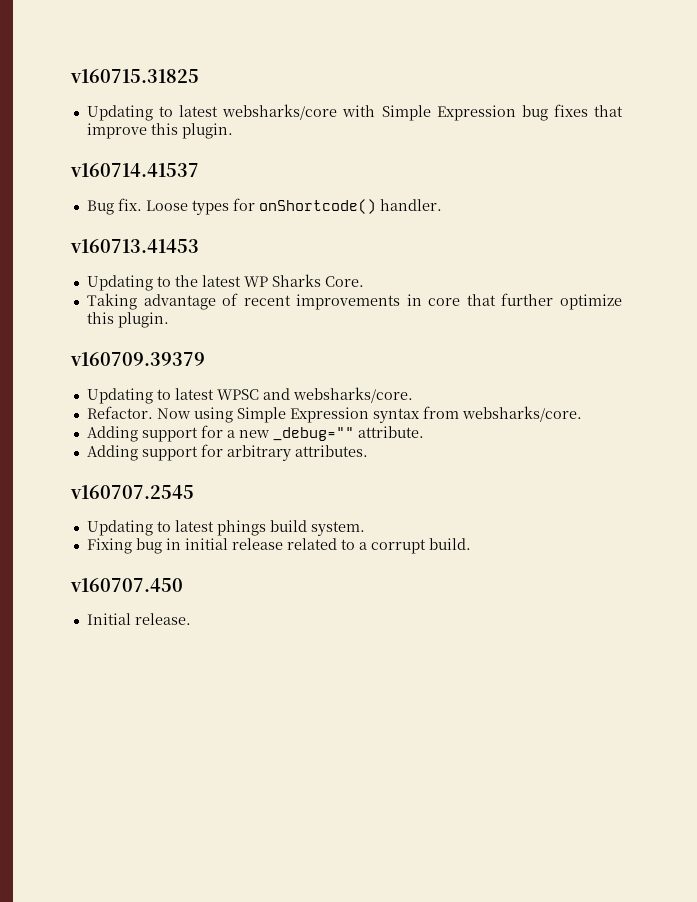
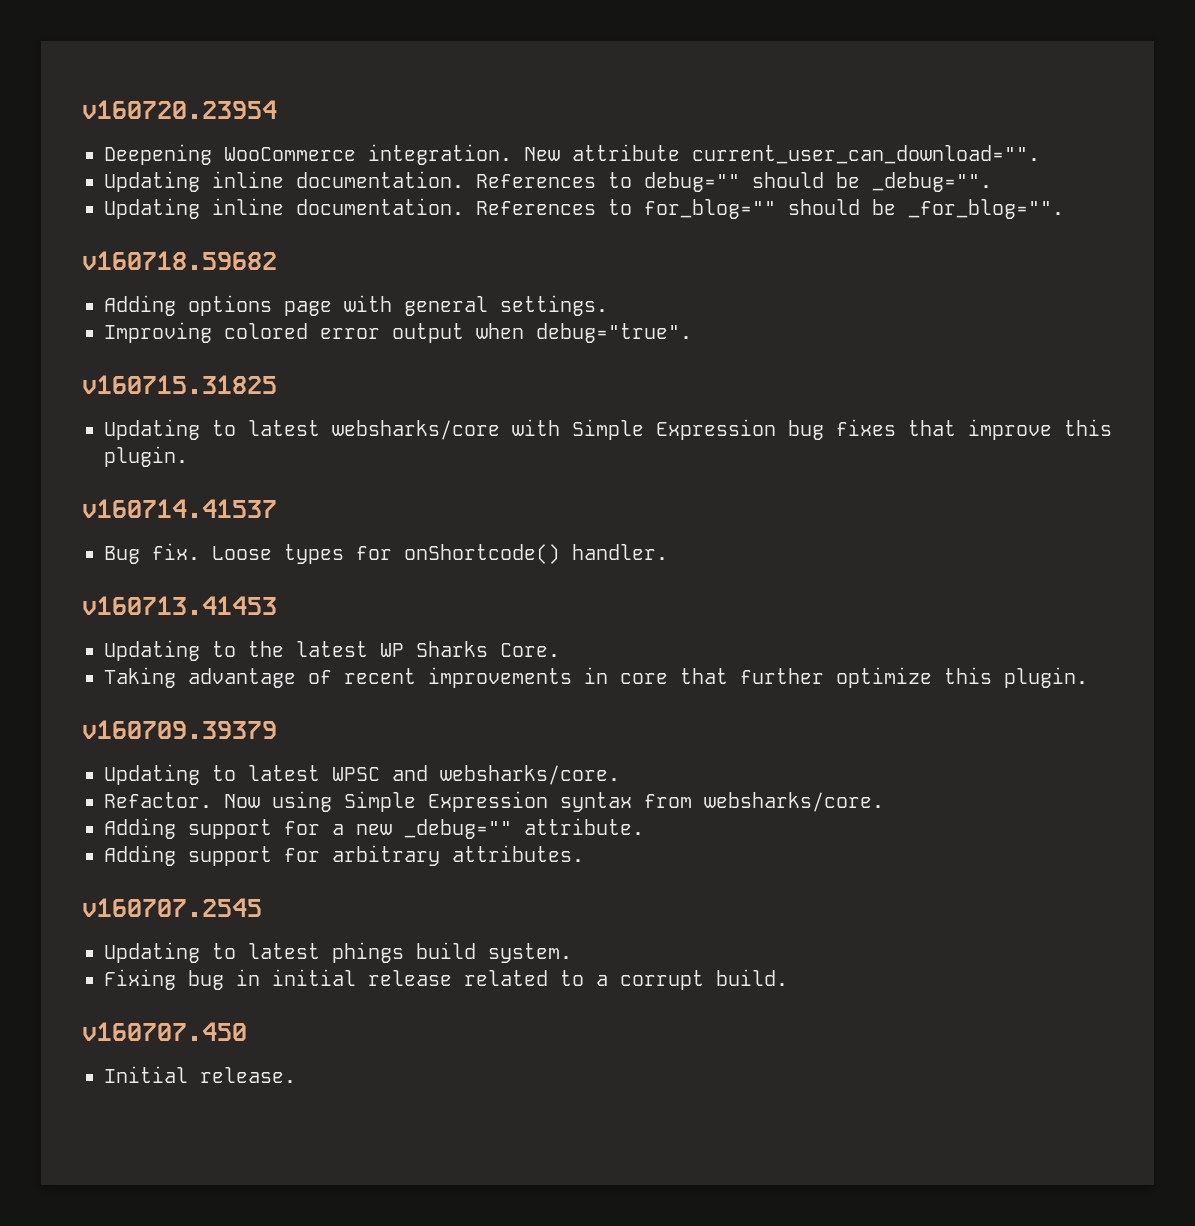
(70, 76) none -> [82,100,277,119] [104,144,1040,165] [104,171,992,192] [104,198,1064,219] [82,251,277,270] [104,295,608,316] [104,322,692,343] v160720.23954 // Deepening WooCommerce integration. New attribute current_user_can_download="". // Updating inline documentation. References to debug="" should be _debug="". // Updating inline documentation. References to for_blog="" should be _for_blog="". // v160718.59682 // Adding options page with general settings. // Improving colored error output when debug="true". //

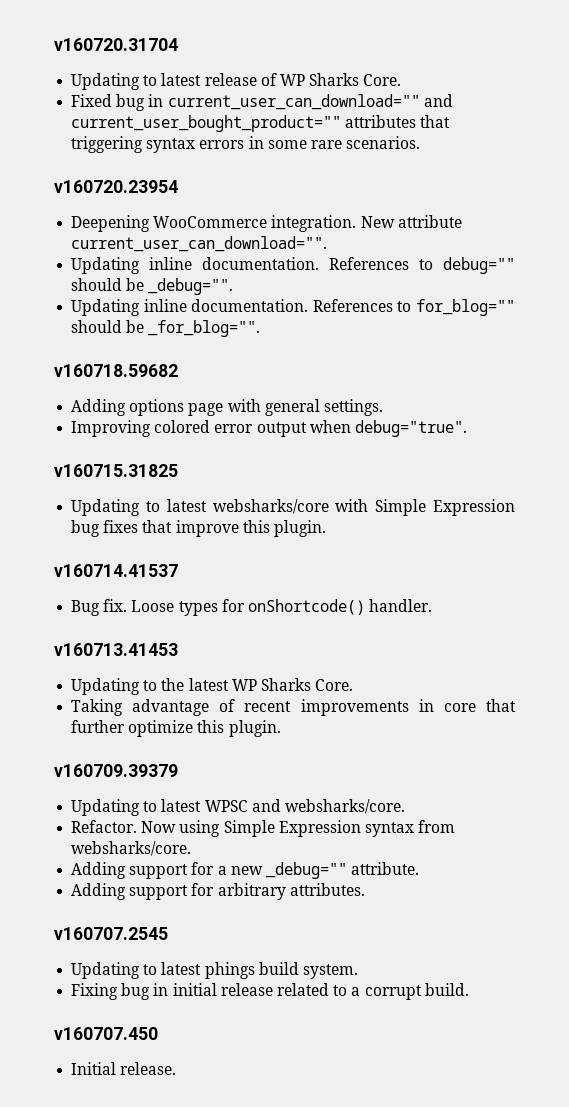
(82, 109) none -> [54,38,178,51] [71,73,402,90] [71,94,453,111] [71,115,451,132] [71,136,421,153] v160720.31704 // Updating to latest release of WP Sharks Core. // Fixed bug in current_user_can_download="" and current_user_bought_product="" attributes that triggering syntax errors in some rare scenarios. //

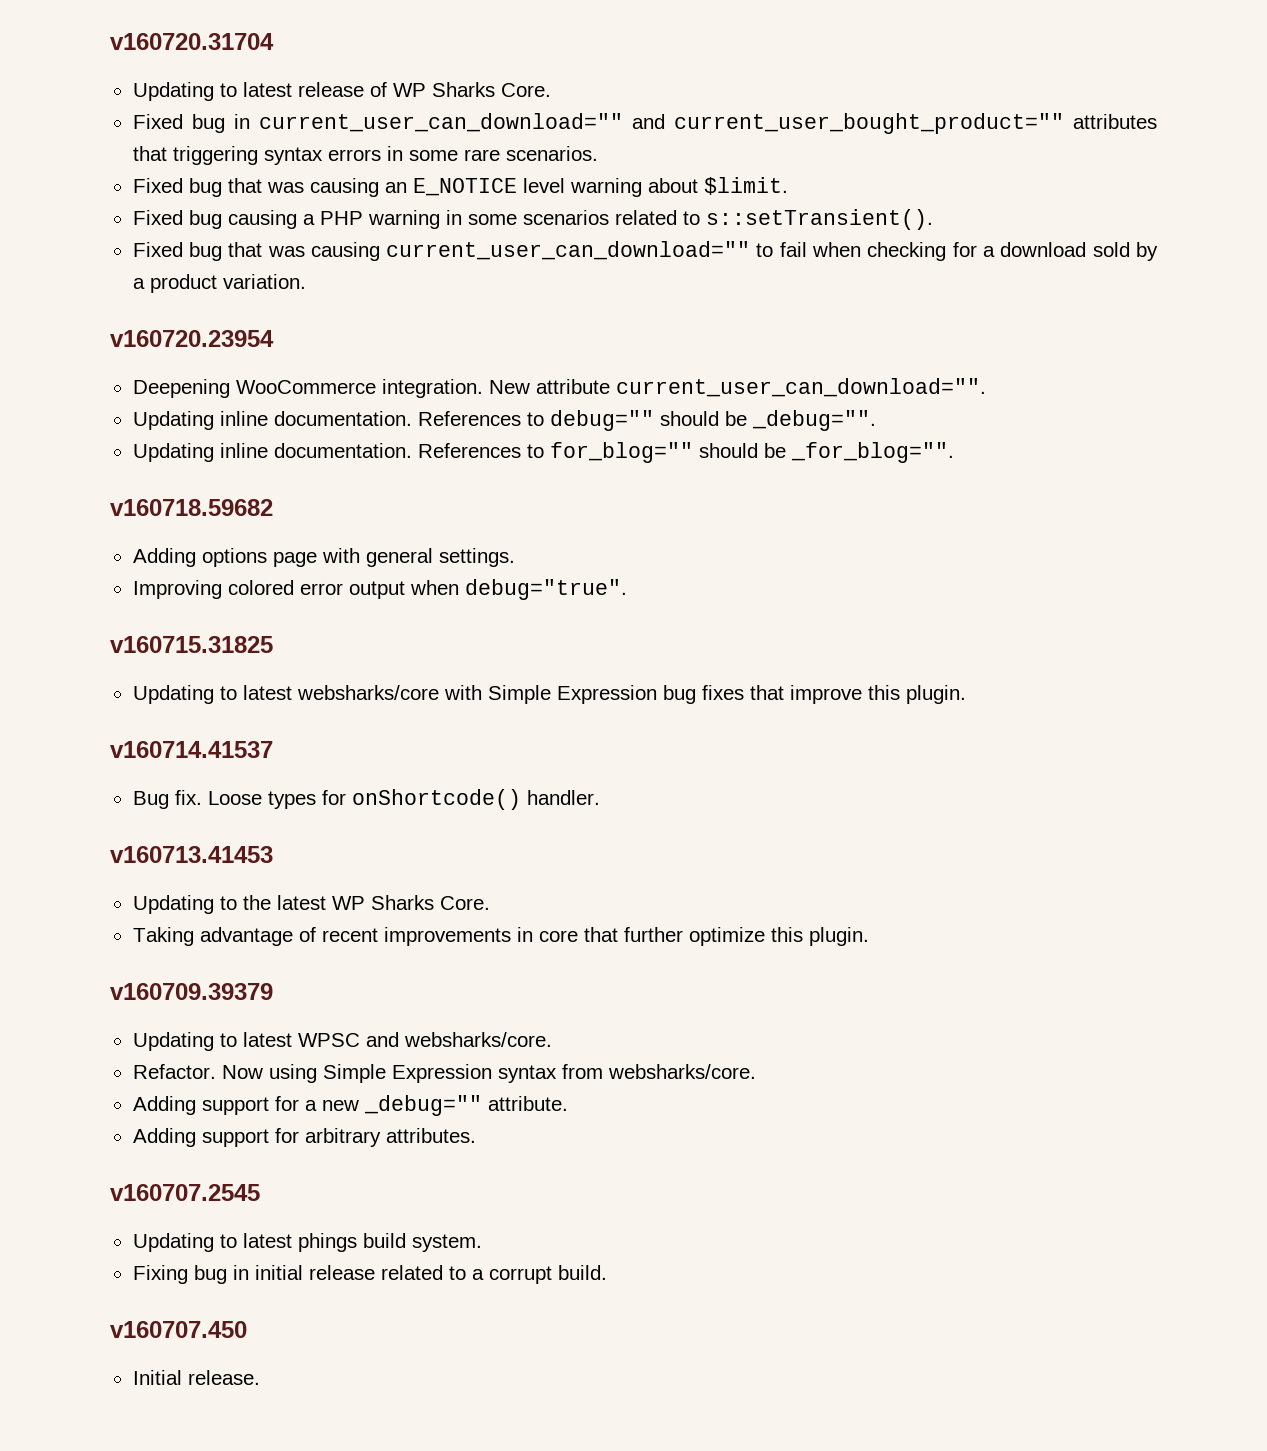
(421, 142) none -> [132,177,788,197] [132,209,933,230] [132,241,1159,261] [132,274,306,293] // Fixed bug that was causing an E_NOTICE level warning about $limit. // Fixed bug causing a PHP warning in some scenarios related to s::setTransient(). // Fixed bug that was causing current_user_can_download="" to fail when checking for a download sold by a product variation.

